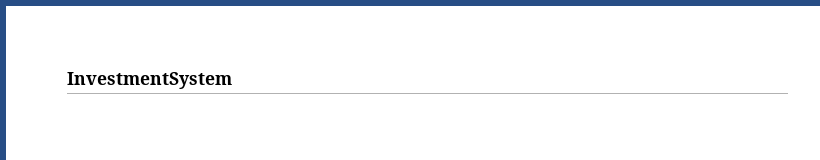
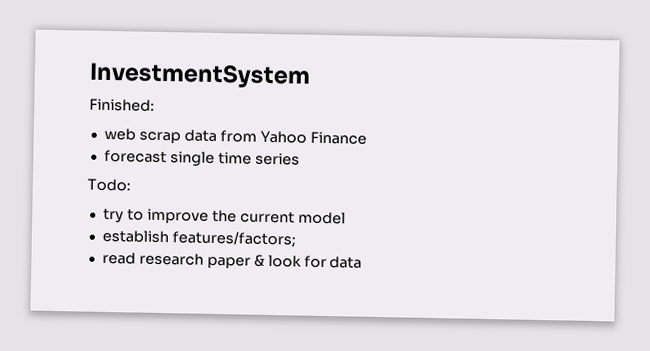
(232, 80) none -> [89,98,155,112] [103,127,367,145] [103,149,300,167] [87,178,131,192] [102,207,346,225] [101,229,296,248] [101,251,363,269] // Finished: // web scrap data from Yahoo Finance // forecast single time series // Todo: // try to improve the current model // establish features/factors; // read research paper & look for data

